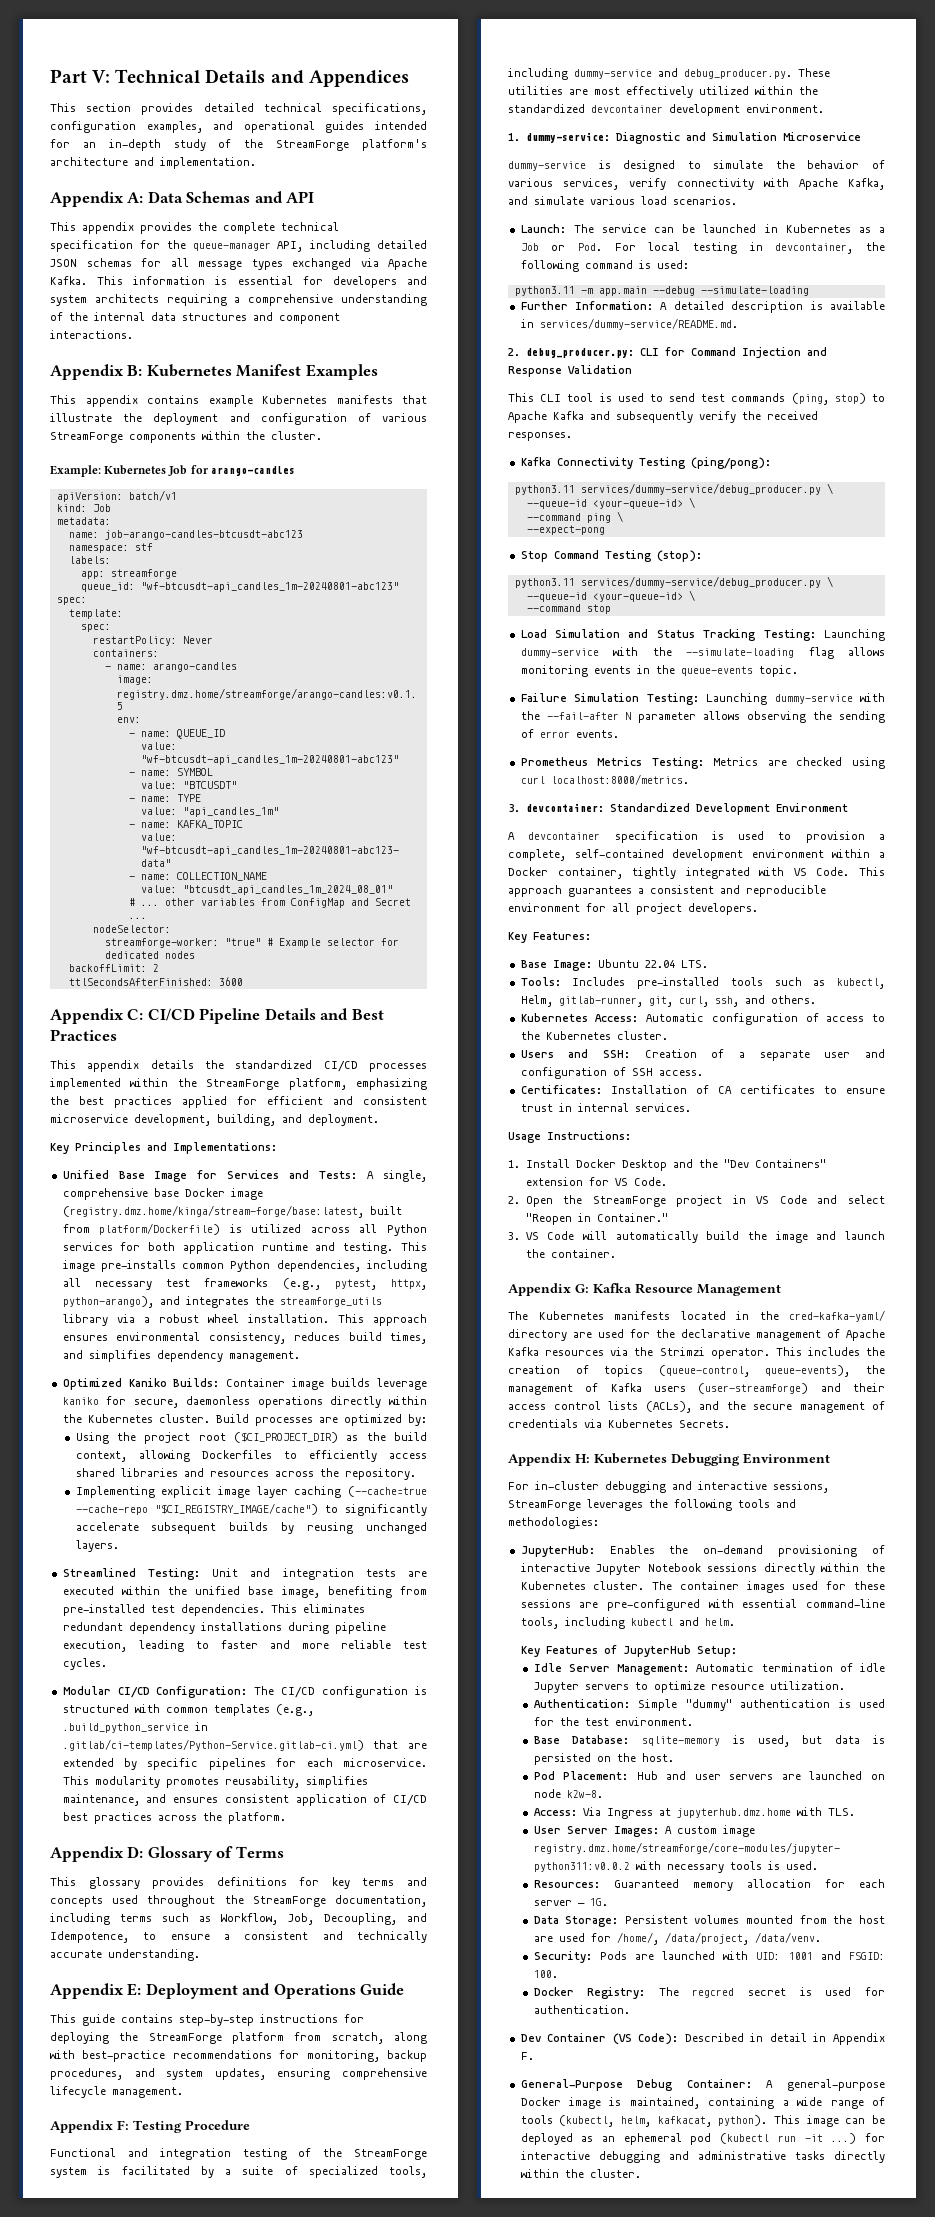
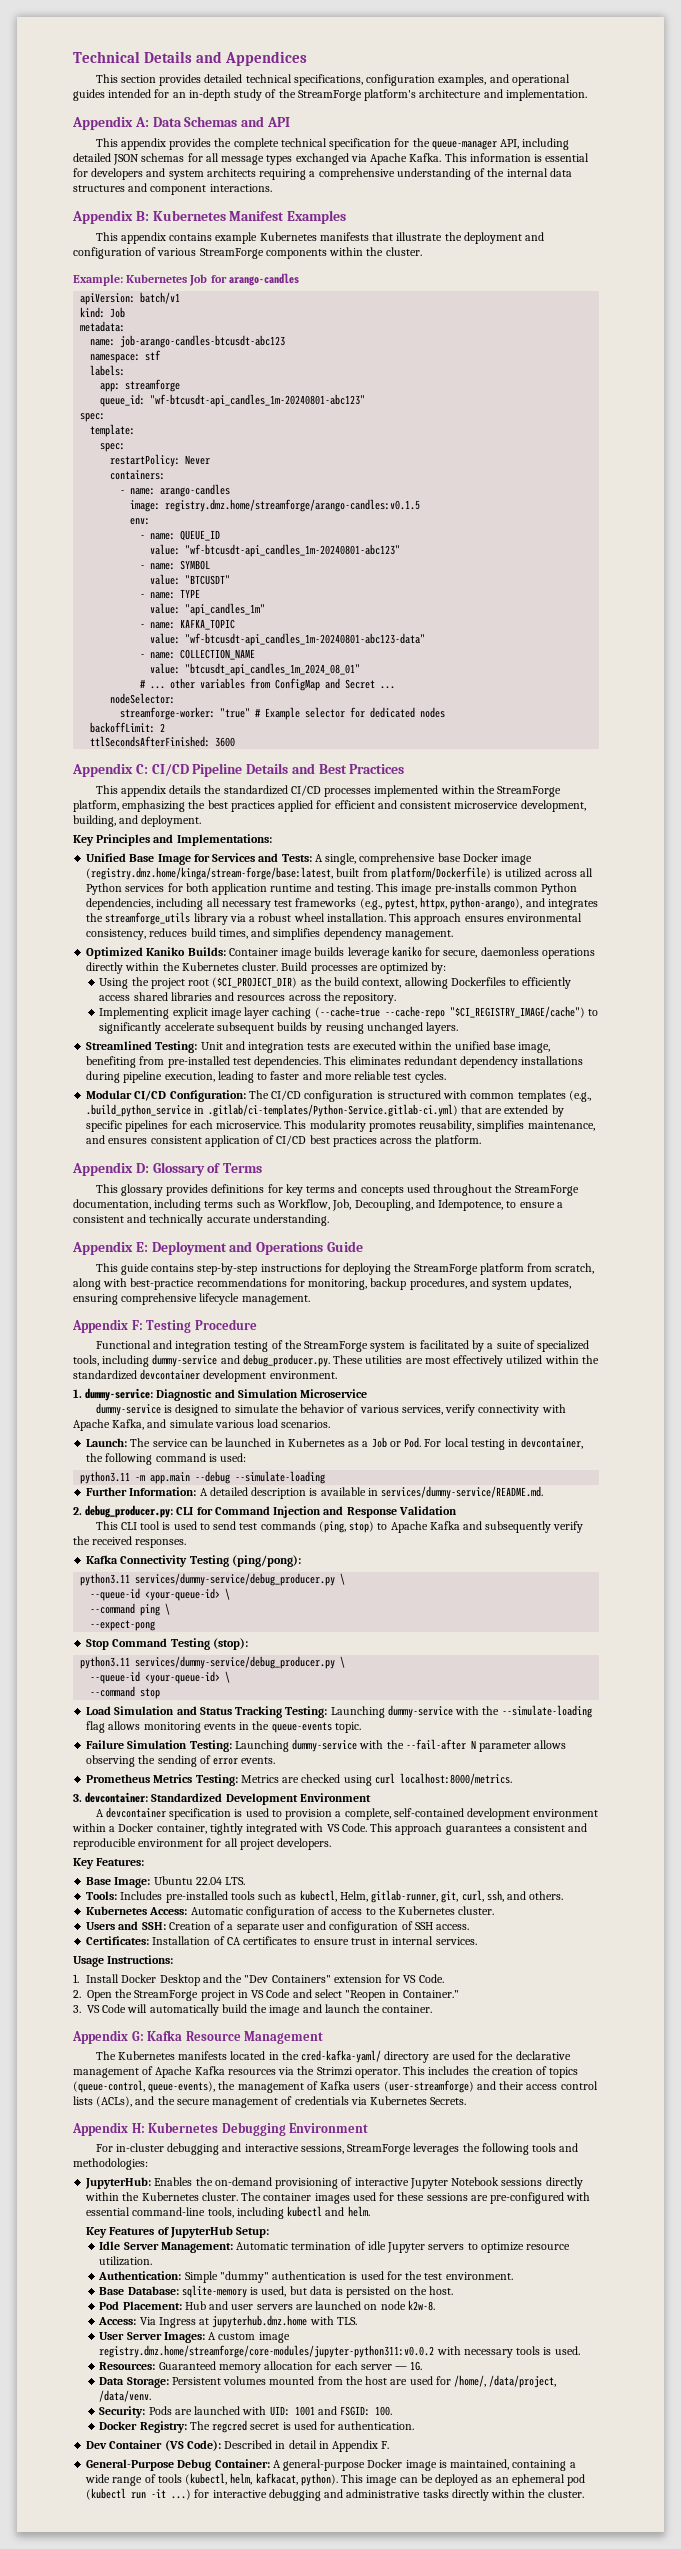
[50,69,111,83] Part V: -> (73, 57) none

